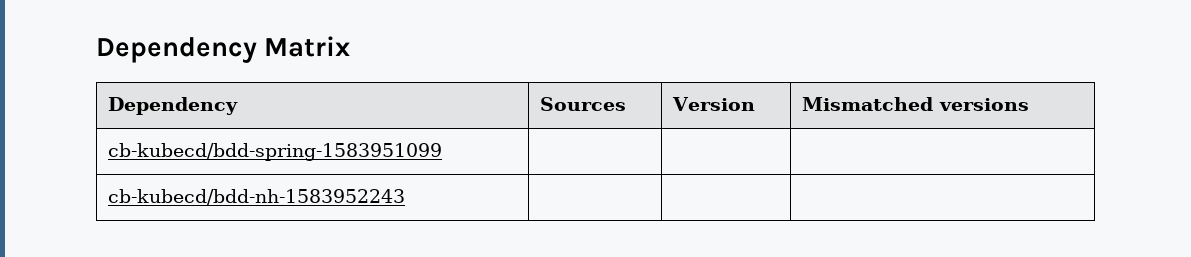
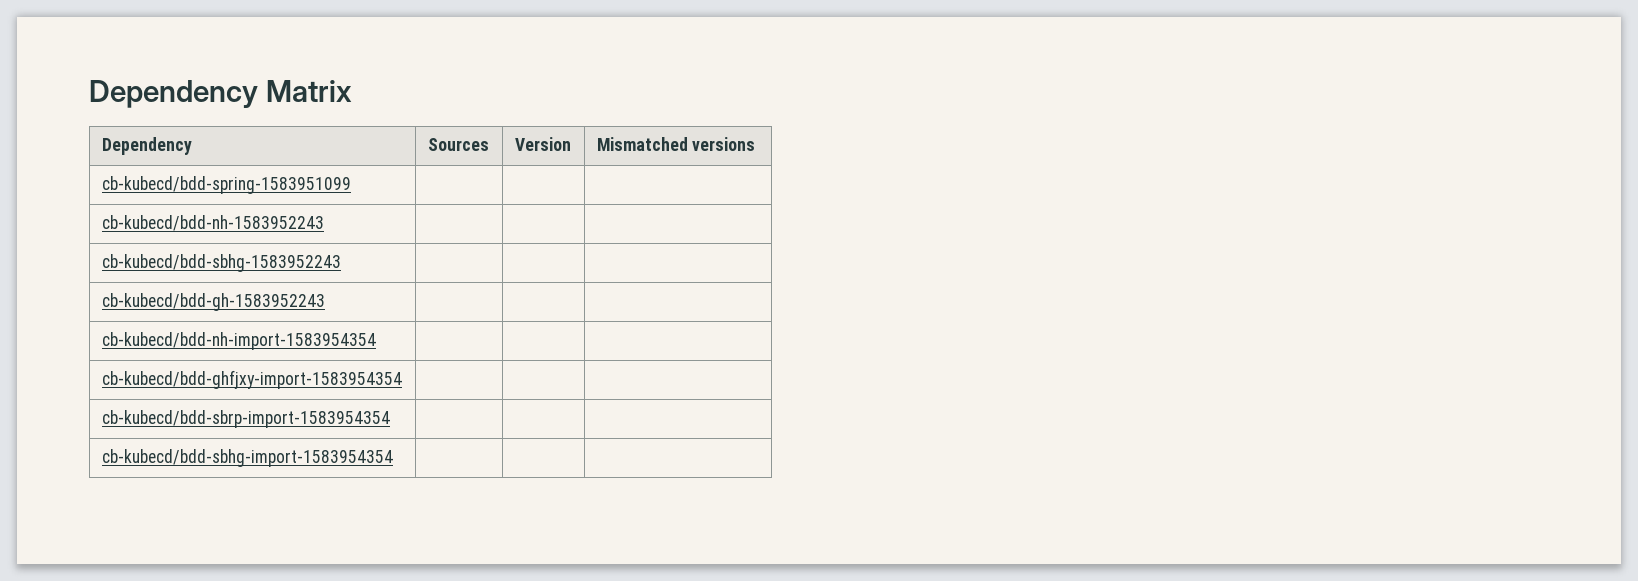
(406, 197) none -> [101,254,341,272] [101,293,325,311] [101,332,376,350] [101,370,402,389] [101,410,390,428] [101,449,393,467] // cb-kubecd/bdd-sbhg-1583952243 | | | // cb-kubecd/bdd-gh-1583952243 | | | // cb-kubecd/bdd-nh-import-1583954354 | | | // cb-kubecd/bdd-ghfjxy-import-1583954354 | | | // cb-kubecd/bdd-sbrp-import-1583954354 | | | // cb-kubecd/bdd-sbhg-import-1583954354 | | |

